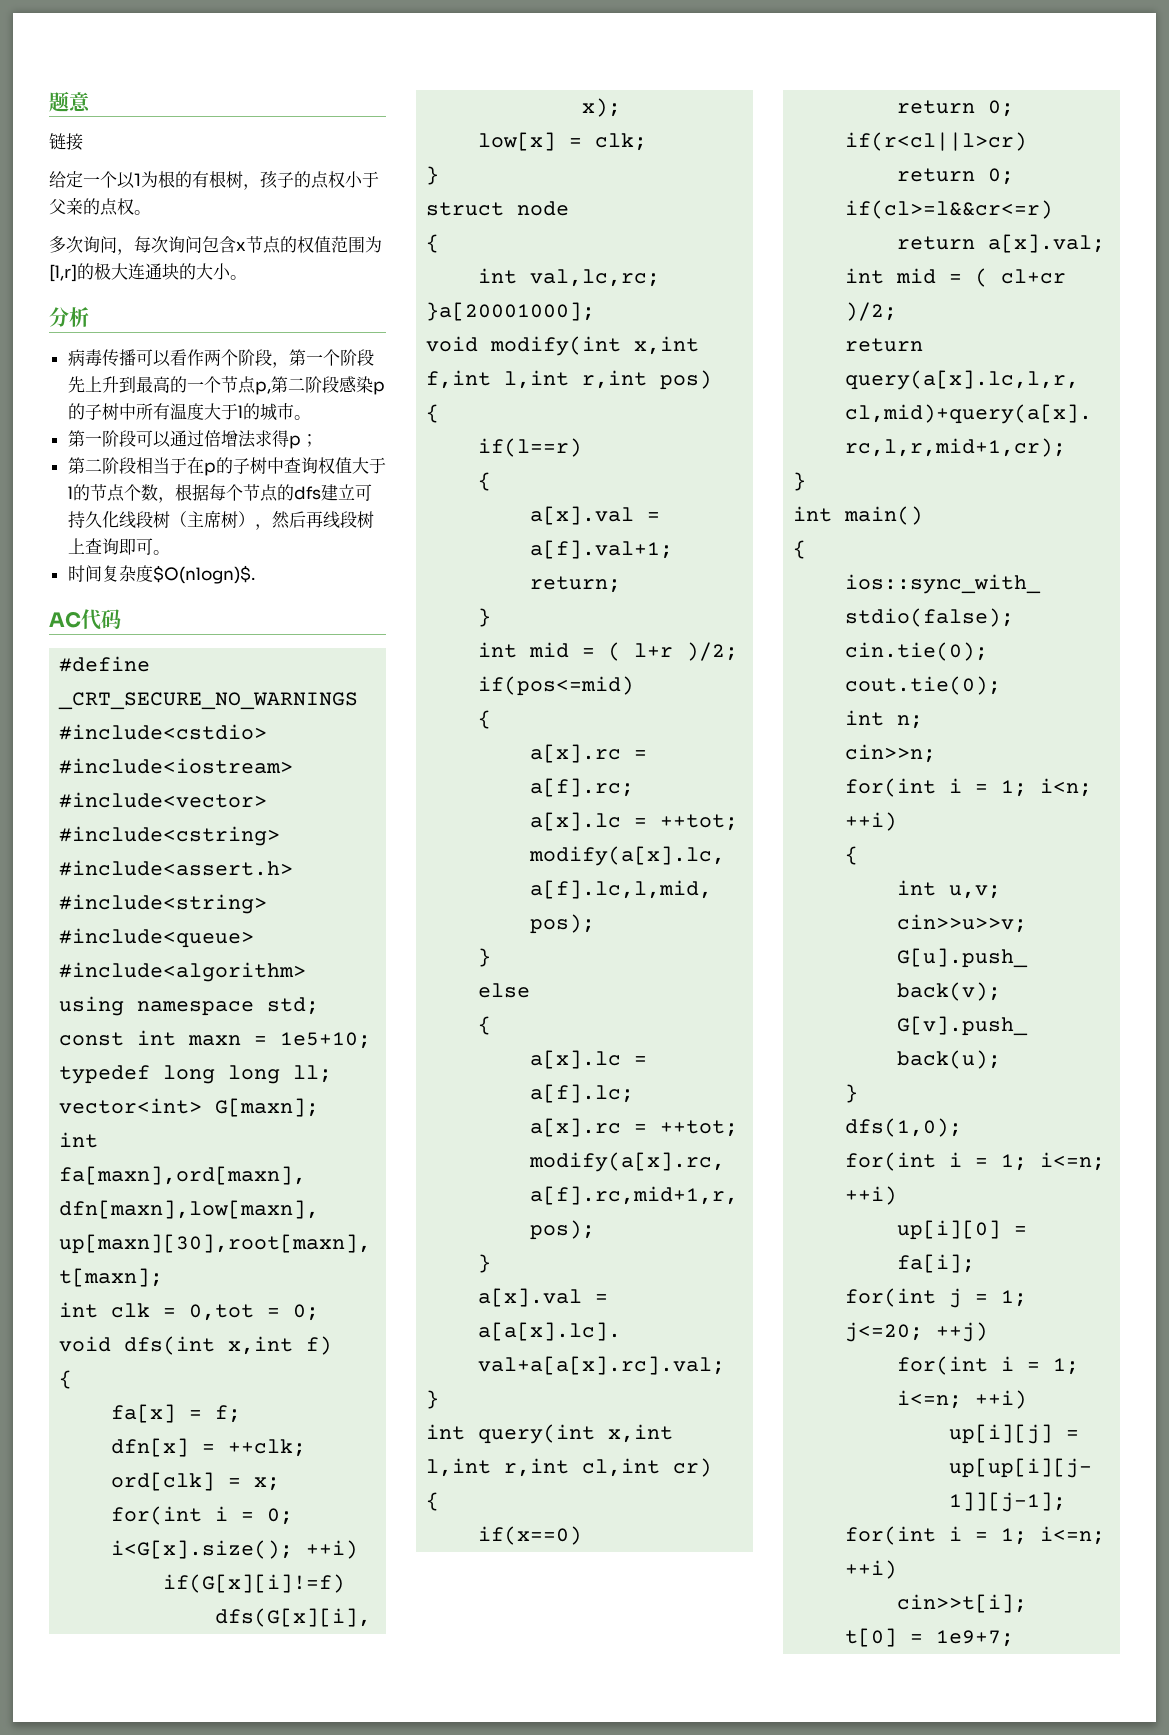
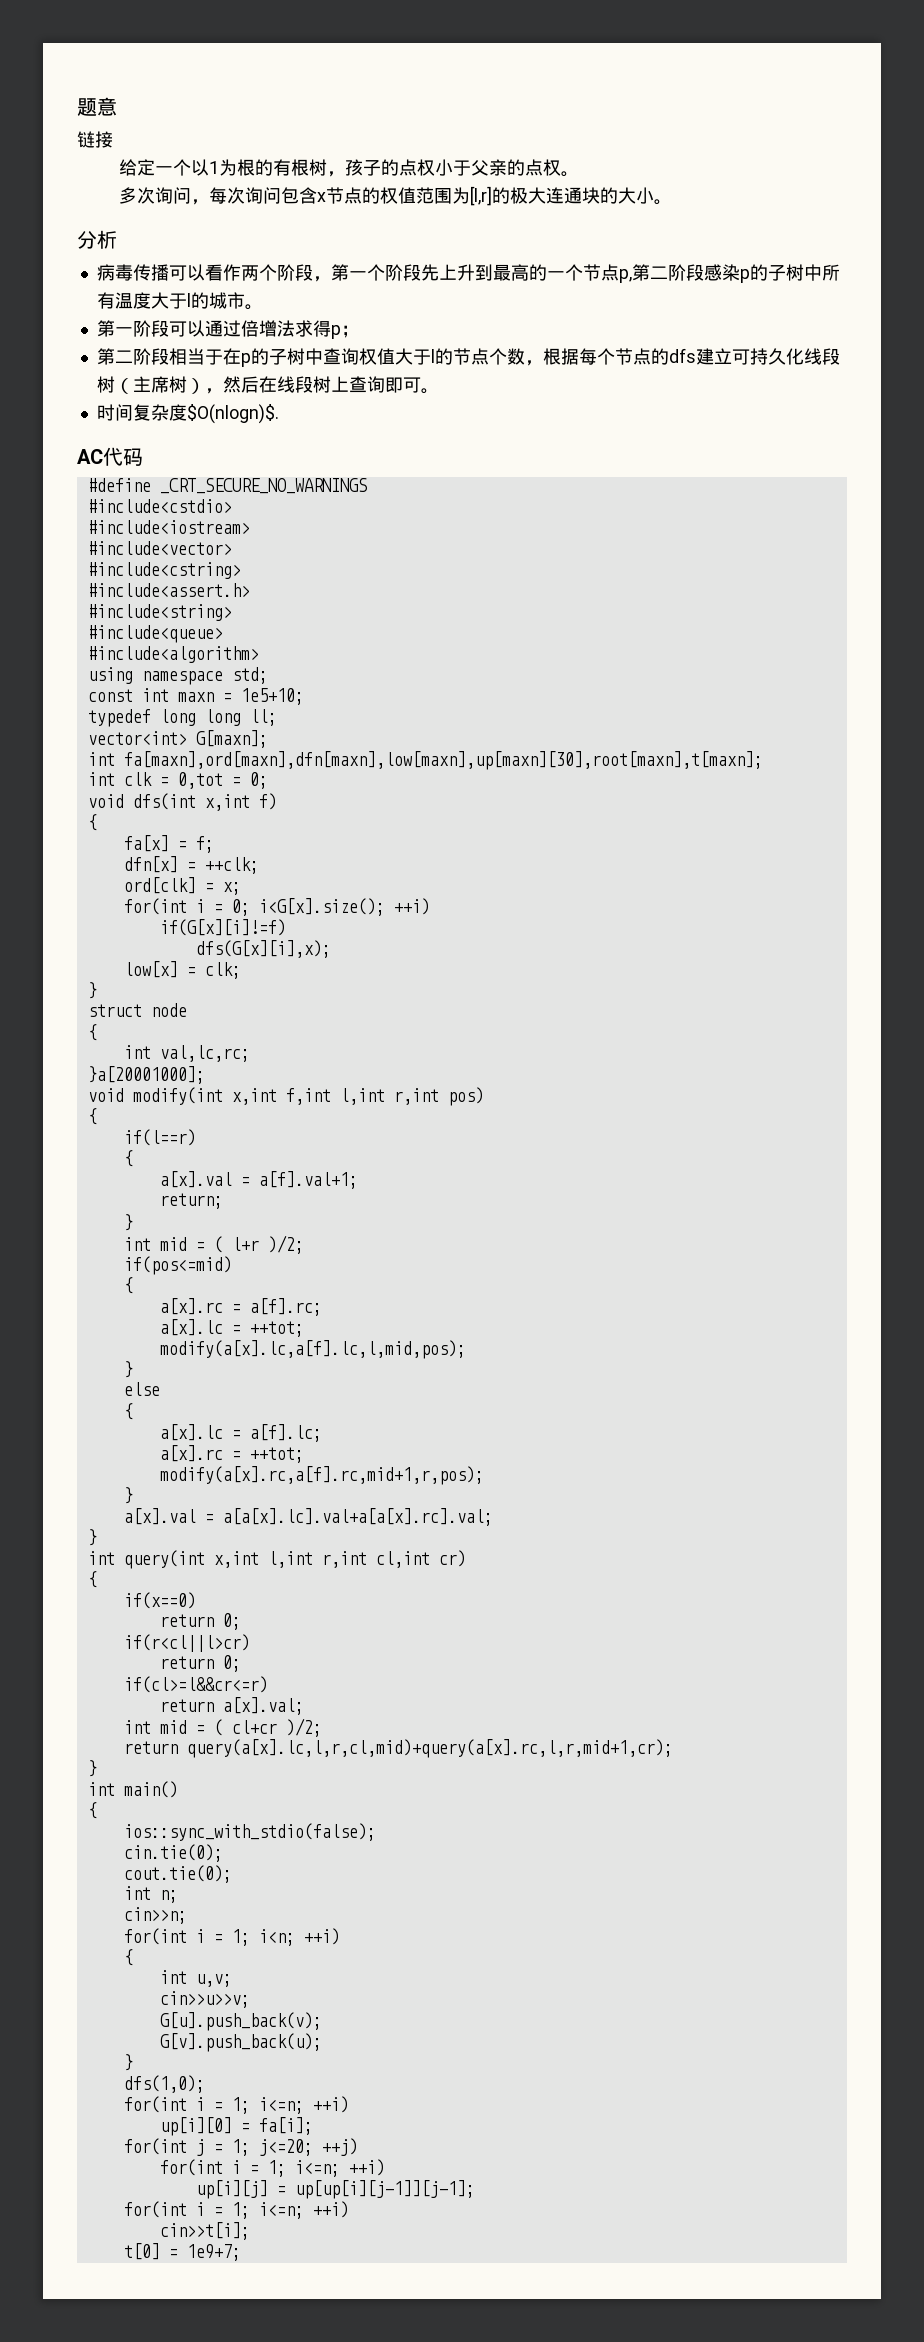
[305,511,323,528] 再 -> [258,376,277,393] 在

